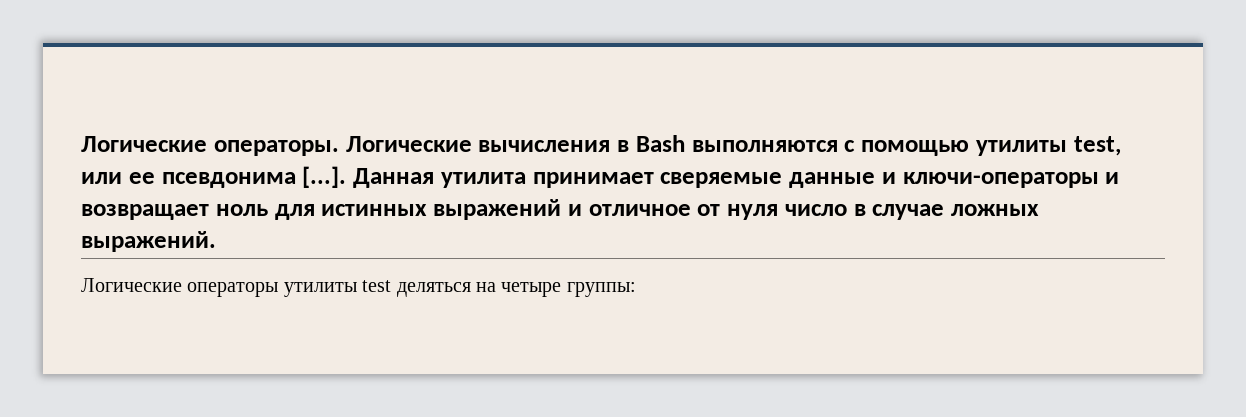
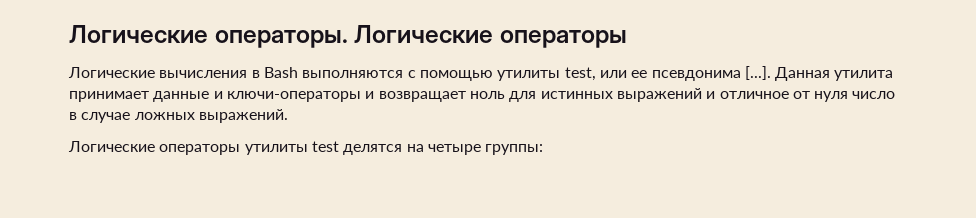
(472, 144) none -> [499,30,627,48] [68,67,155,78] операторы // Логические
[660,172,783,188] сверяемые -> (149, 96) none
[396,282,471,297] деляться -> [343,144,403,155] делятся

